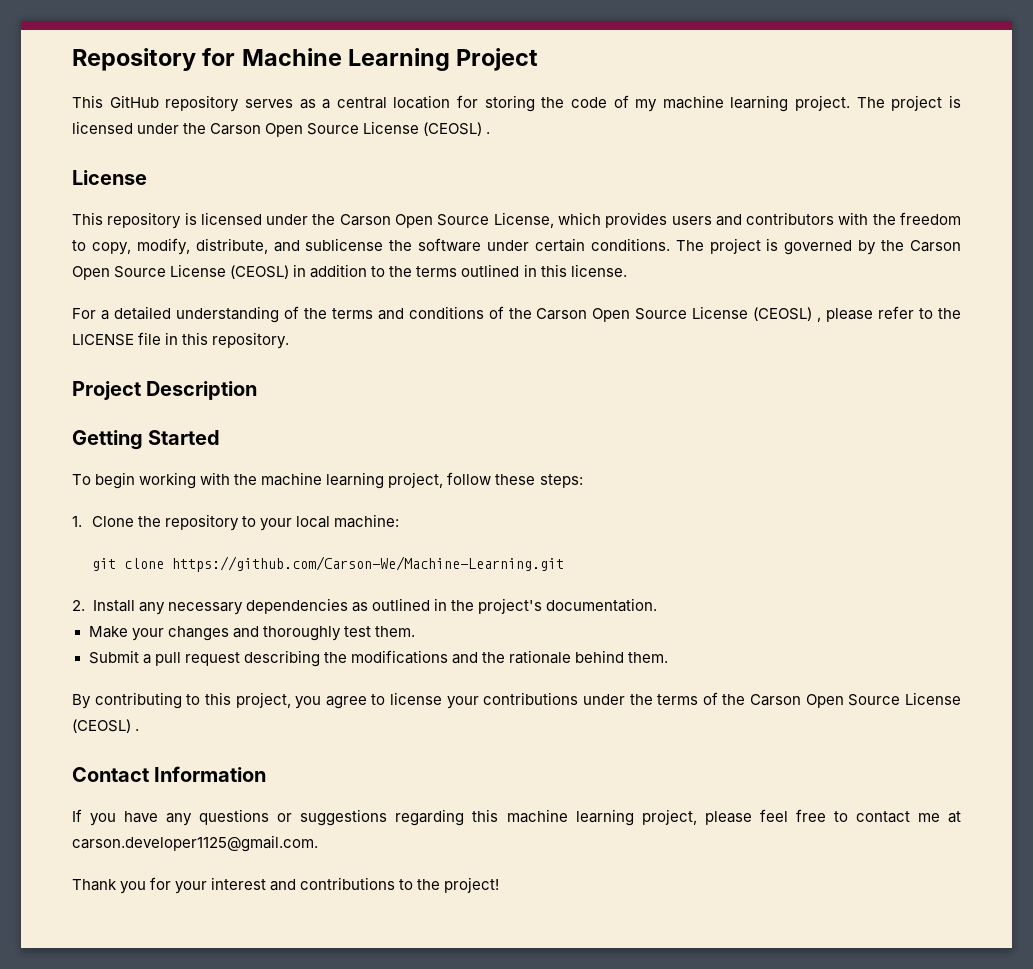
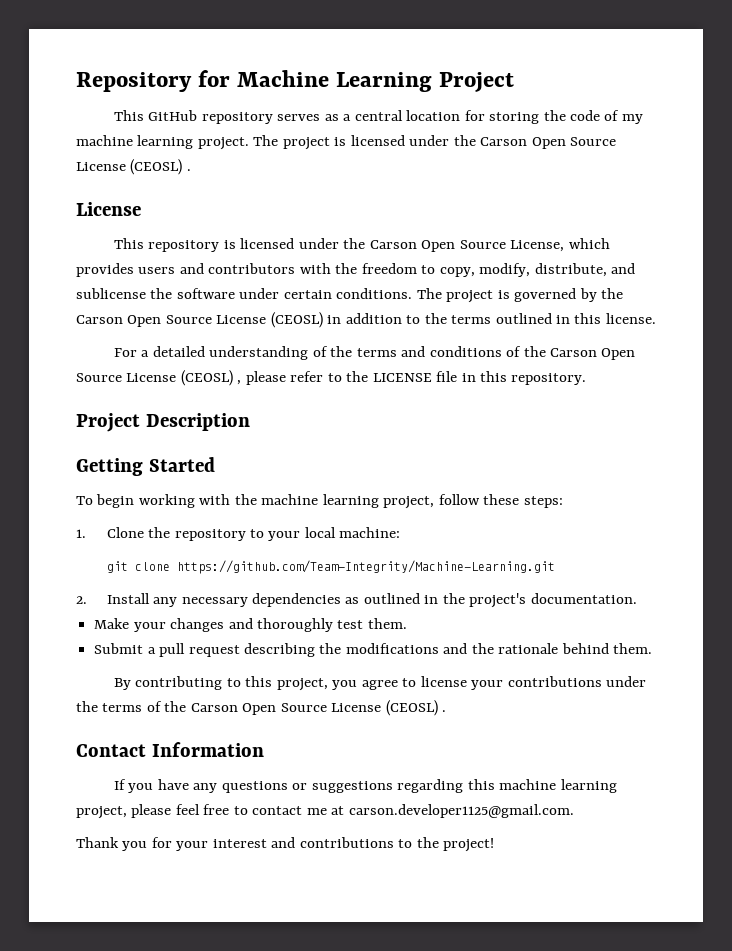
[171,556,564,572] https://github.com/Carson-We/Machine-Learning.git -> [176,560,555,574] https://github.com/Team-Integrity/Machine-Learning.git

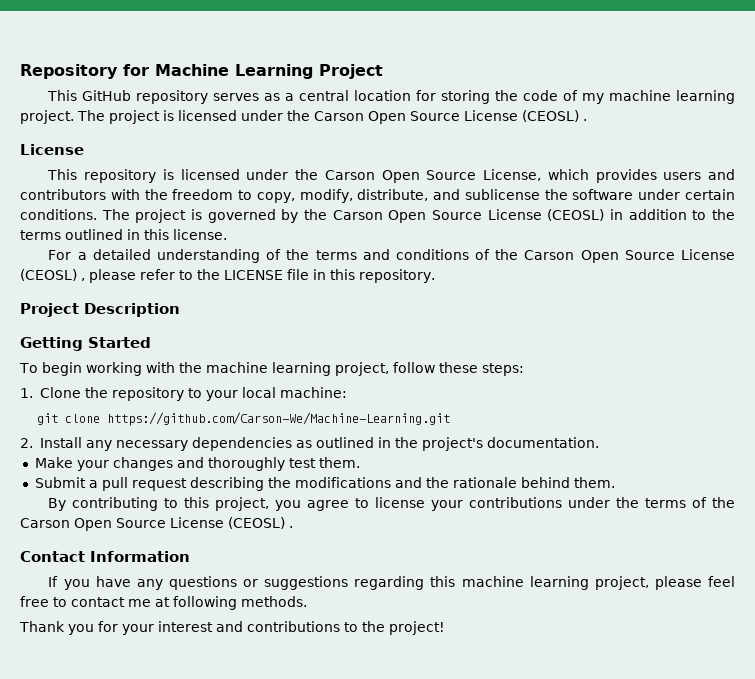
[176,560,555,574] https://github.com/Team-Integrity/Machine-Learning.git -> [107,412,451,426] https://github.com/Carson-We/Machine-Learning.git
[348,804,574,818] carson.developer1125@gmail.com. -> [173,596,307,610] following methods.

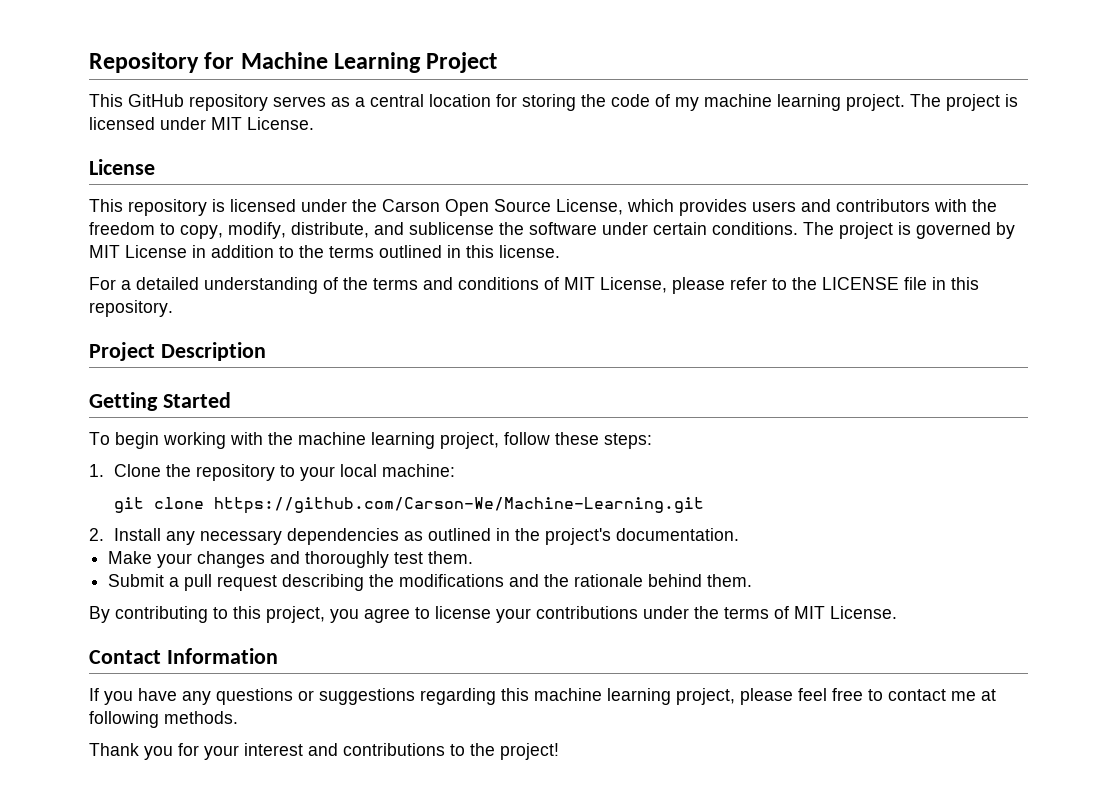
[287,110,587,124] the Carson Open Source License (CEOSL) . -> [211,117,314,130] MIT License.
[304,209,605,223] the Carson Open Source License (CEOSL) -> [89,245,187,258] MIT License
[495,249,736,263] [20,269,85,281] the Carson Open Source License (CEOSL) , -> [564,277,667,293] MIT License,
[712,497,736,508] [20,517,293,531] the Carson Open Source License (CEOSL) . -> [794,606,897,619] MIT License.

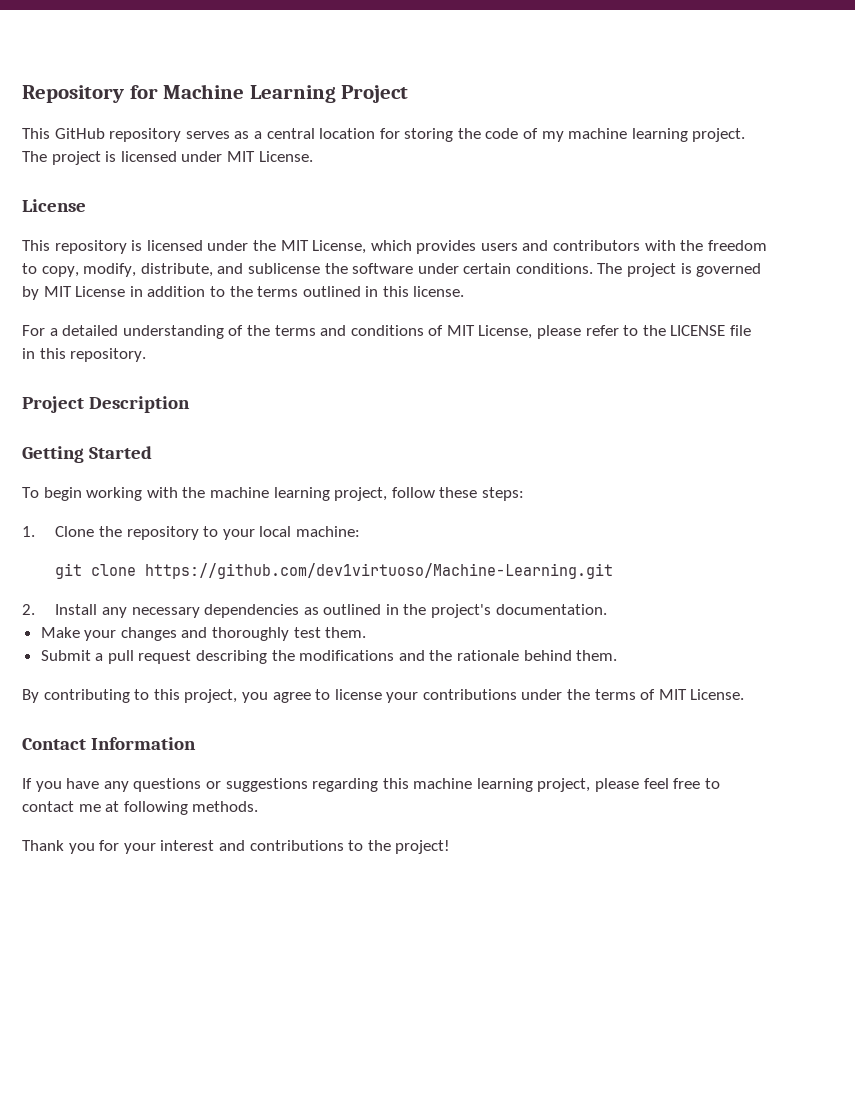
[382,199,551,216] Carson Open Source -> [280,240,309,251] MIT
[213,497,704,514] https://github.com/Carson-We/Machine-Learning.git -> [145,563,614,579] https://github.com/dev1virtuoso/Machine-Learning.git

